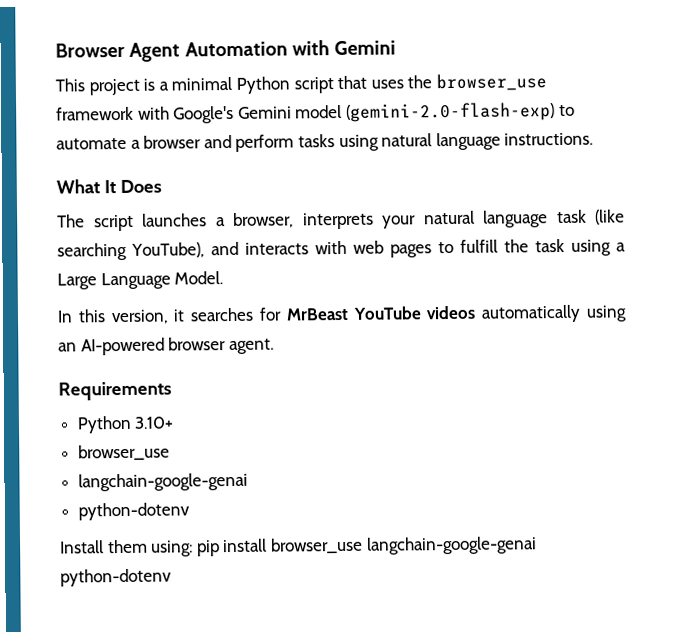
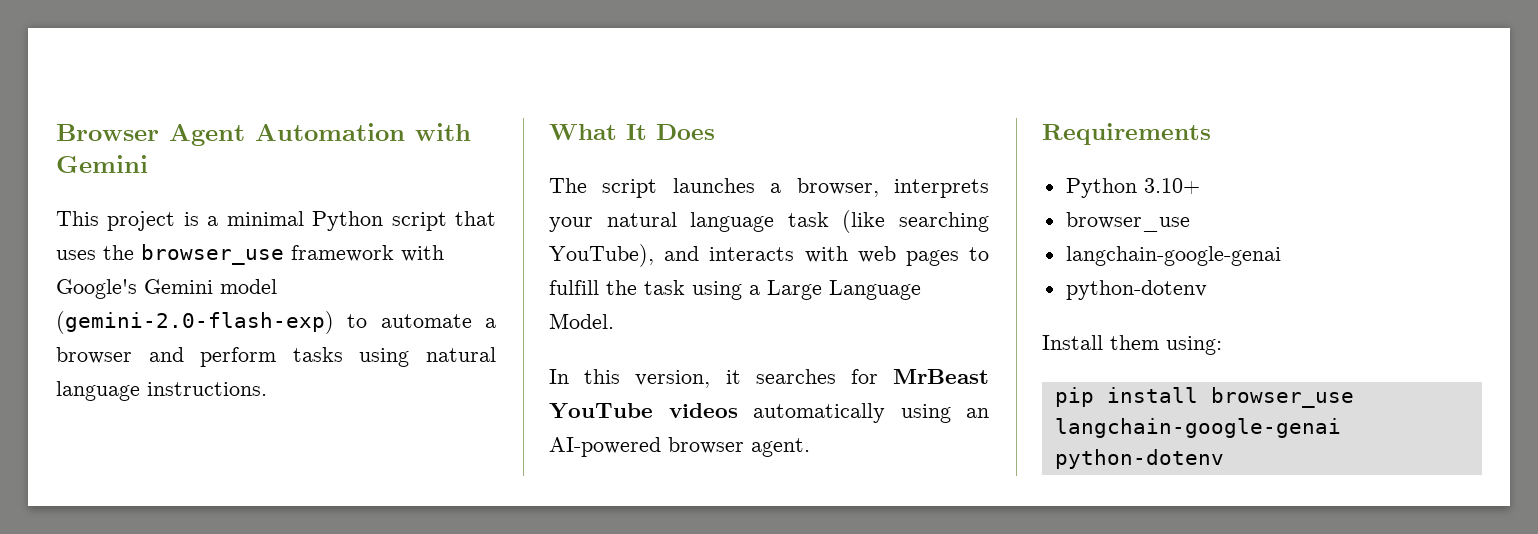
(194, 548) none -> (1222, 345) //

